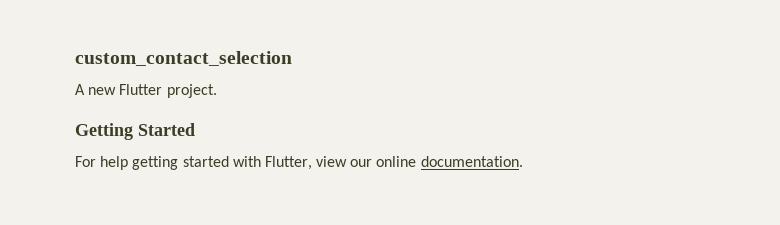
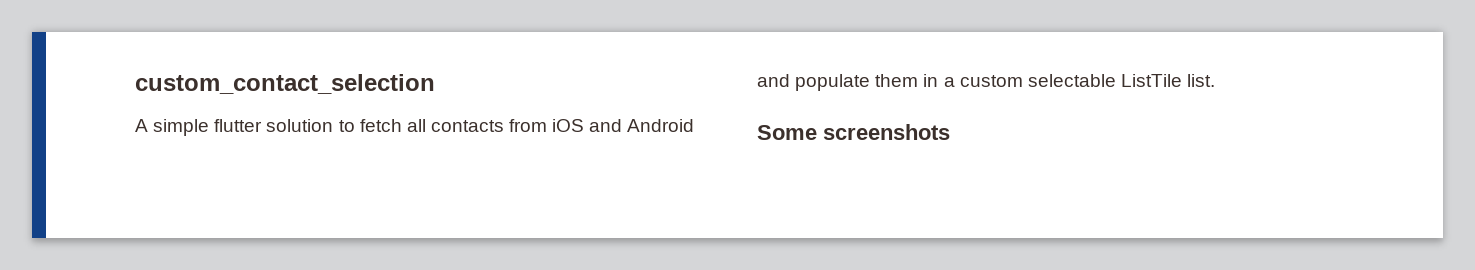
[88,84,217,98] [75,123,195,140] [75,156,523,170] new Flutter project. // Getting Started // For help getting started with Flutter, view our online documentation. -> [153,119,695,136] [757,74,1216,91] [757,124,950,140] simple flutter solution to fetch all contacts from iOS and Android and populate them in a custom selectable ListTile list. // Some screenshots

